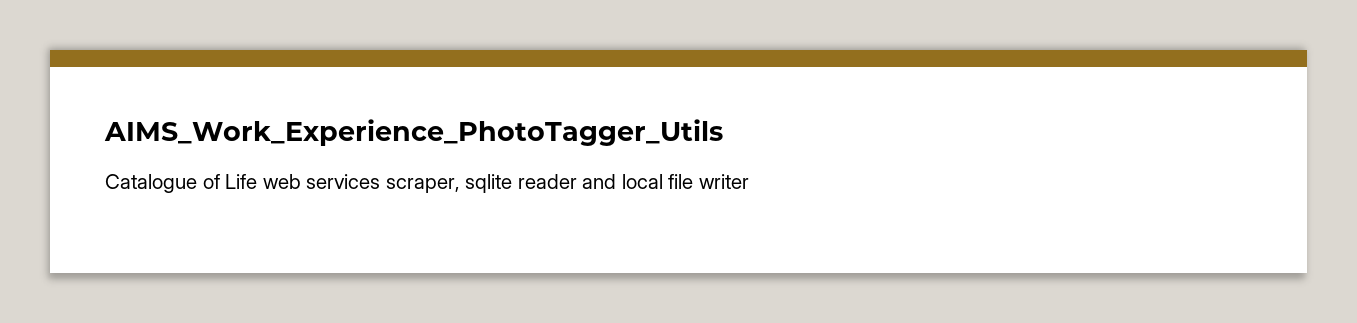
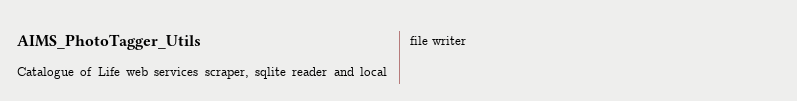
[104,119,723,146] AIMS_Work_Experience_PhotoTagger_Utils -> [17,34,201,50] AIMS_PhotoTagger_Utils

